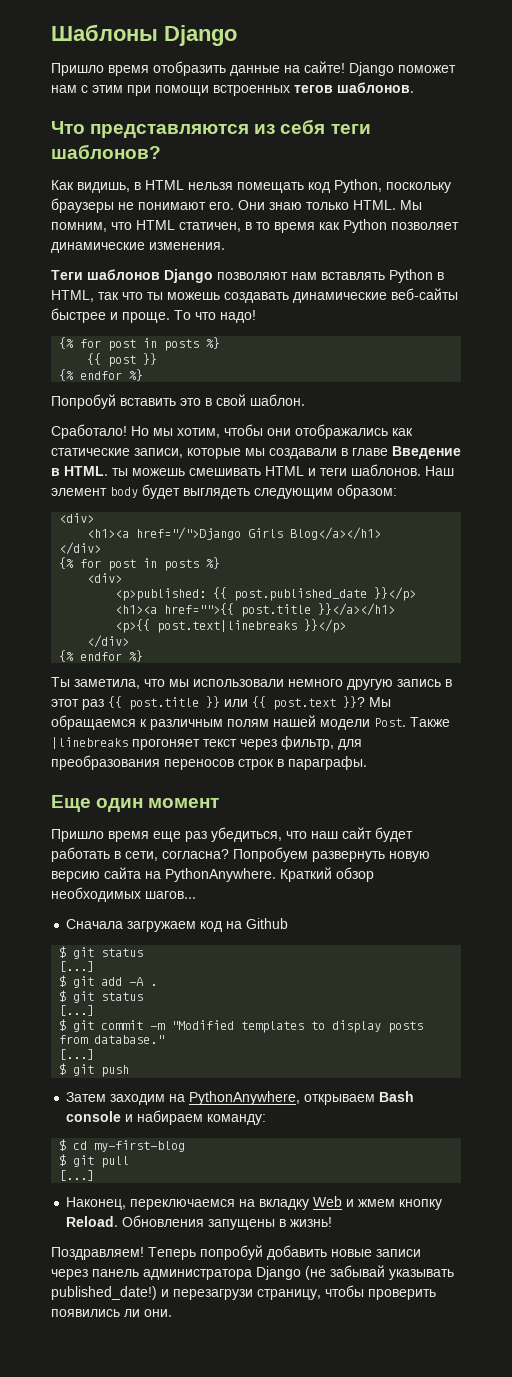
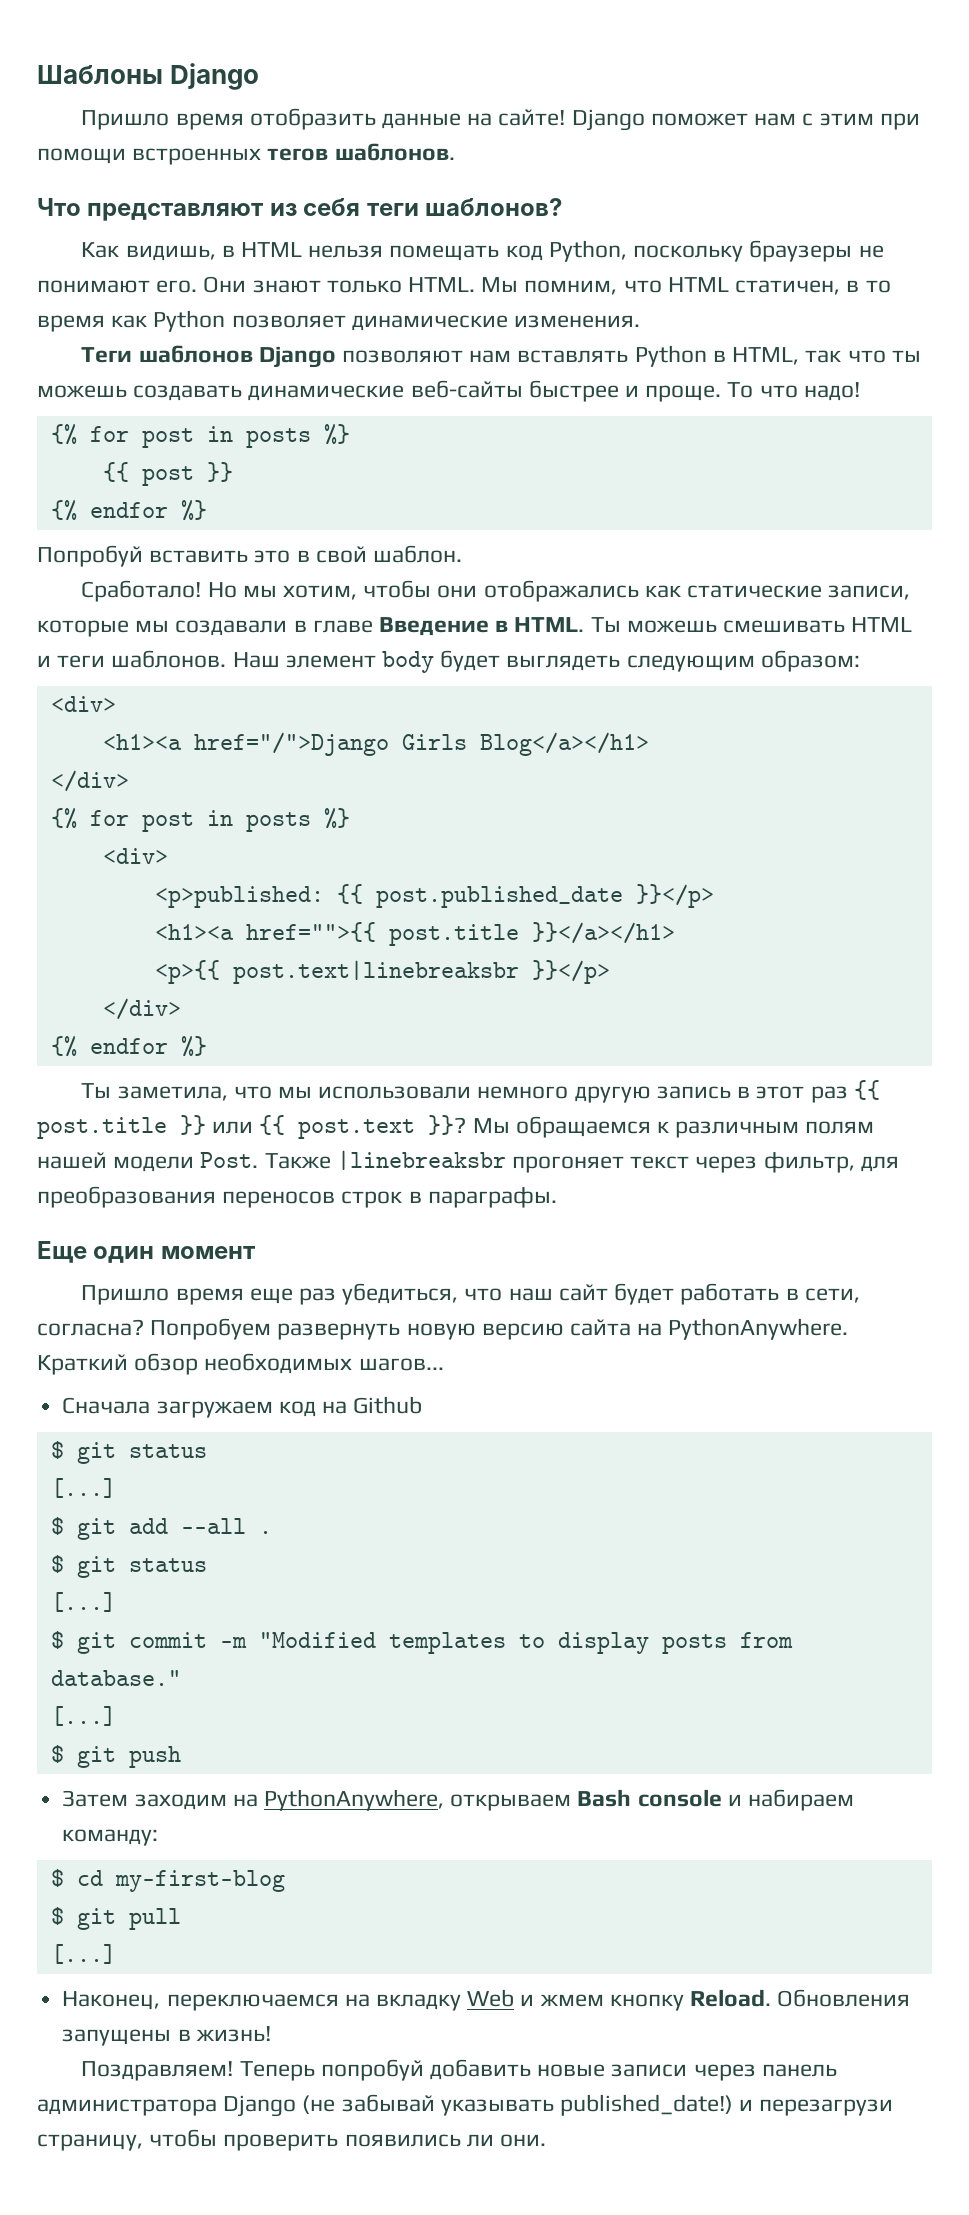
[90,124,250,138] представляются -> [87,203,264,221] представляют
[269,202,302,210] знаю -> [252,280,321,293] знают
[112,468,128,476] ты -> [590,617,621,632] Ты
[157,620,298,633] post.text|linebreaks -> [232,960,519,984] post.text|linebreaksbr
[51,737,128,749] |linebreaks -> [336,1150,506,1171] |linebreaksbr
[129,977,145,986] -A -> [180,1518,246,1534] --all

